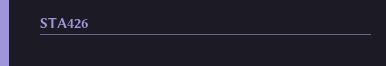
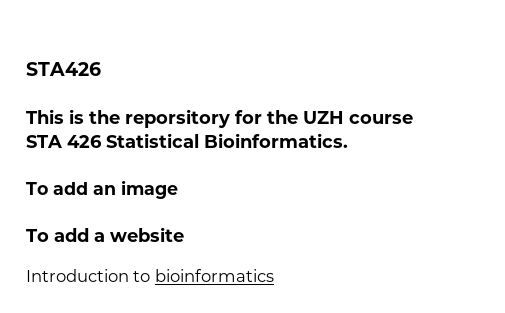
(88, 23) none -> [26,109,413,128] [26,133,348,148] [26,180,178,199] [26,227,184,242] [26,269,274,282] // This is the reporsitory for the UZH course STA 426 Statistical Bioinformatics. // To add an image // To add a website // Introduction to bioinformatics

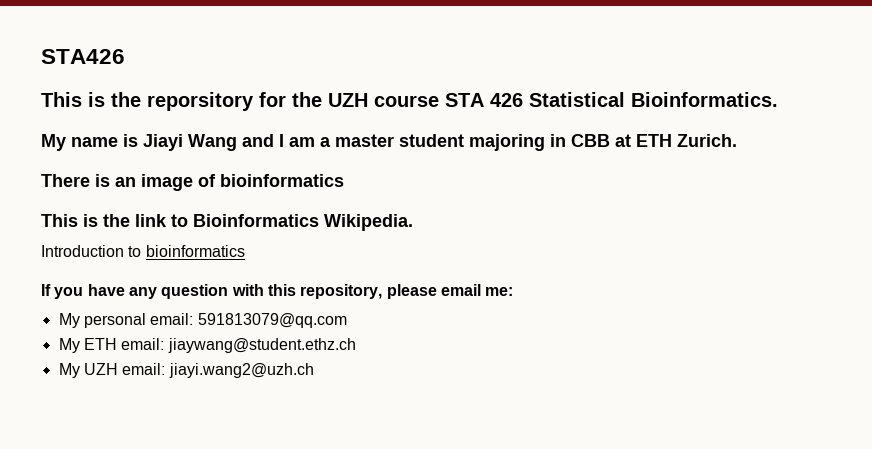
[26,180,178,199] [26,227,184,242] [26,269,274,282] To add an image // To add a website // Introduction to bioinformatics -> [41,134,737,151] [41,174,344,191] [41,214,413,231] [41,245,245,257] [41,284,514,299] [58,313,347,328] [58,338,356,353] [58,363,314,378] My name is Jiayi Wang and I am a master student majoring in CBB at ETH Zurich. // There is an image of bioinformatics // This is the link to Bioinformatics Wikipedia. // Introduction to bioinformatics // If you have any question with this repository, please email me: // My personal email: 591813079@qq.com // My ETH email: jiaywang@student.ethz.ch // My UZH email: jiayi.wang2@uzh.ch

